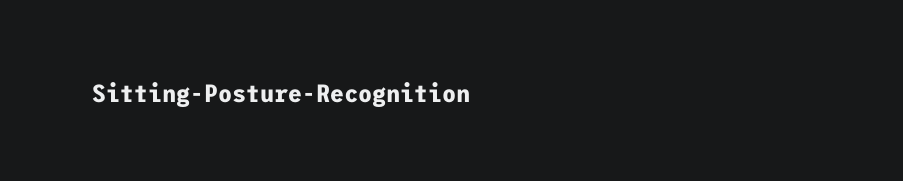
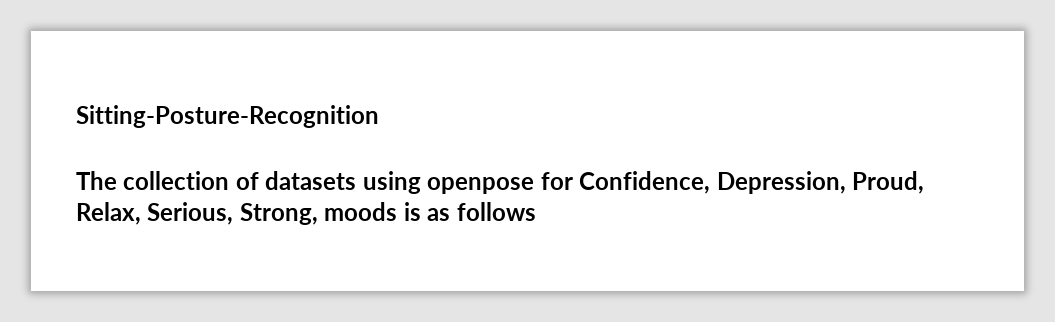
(470, 95) none -> [76,171,925,194] [76,202,536,225] // The collection of datasets using openpose for Confidence, Depression, Proud, Relax, Serious, Strong, moods is as follows

